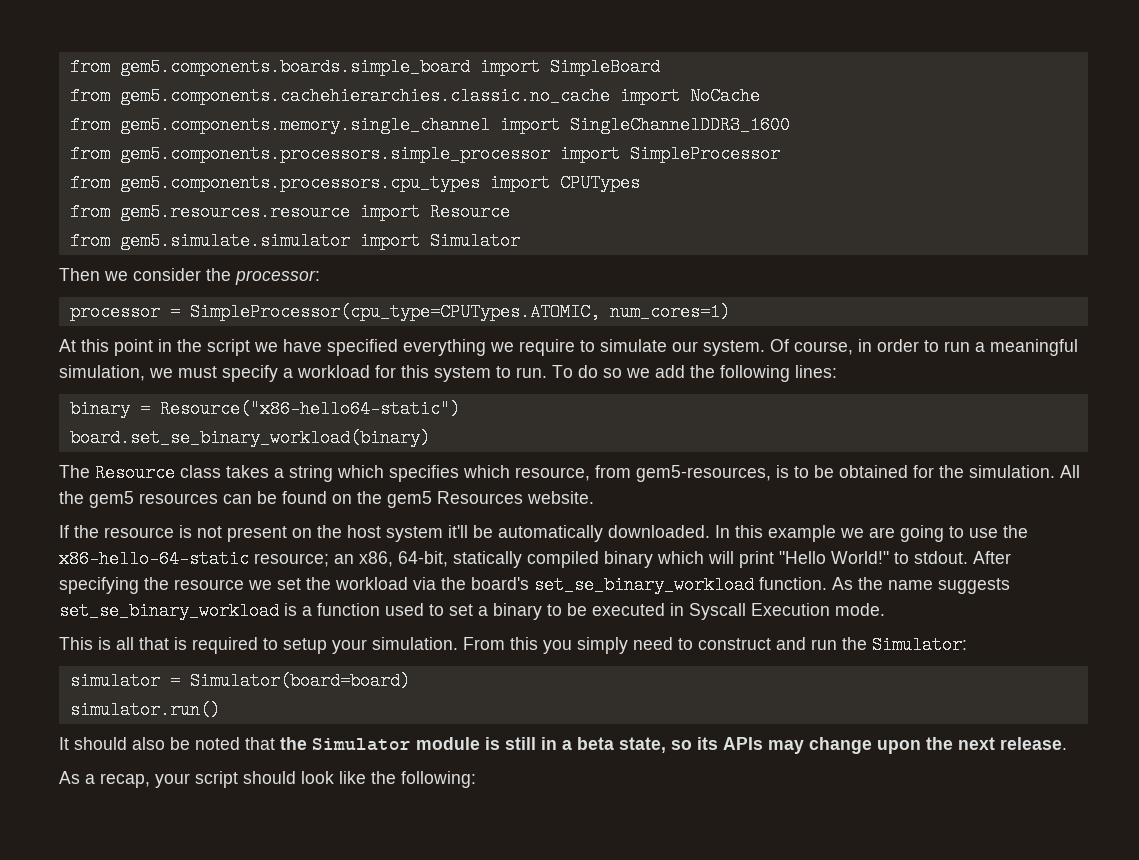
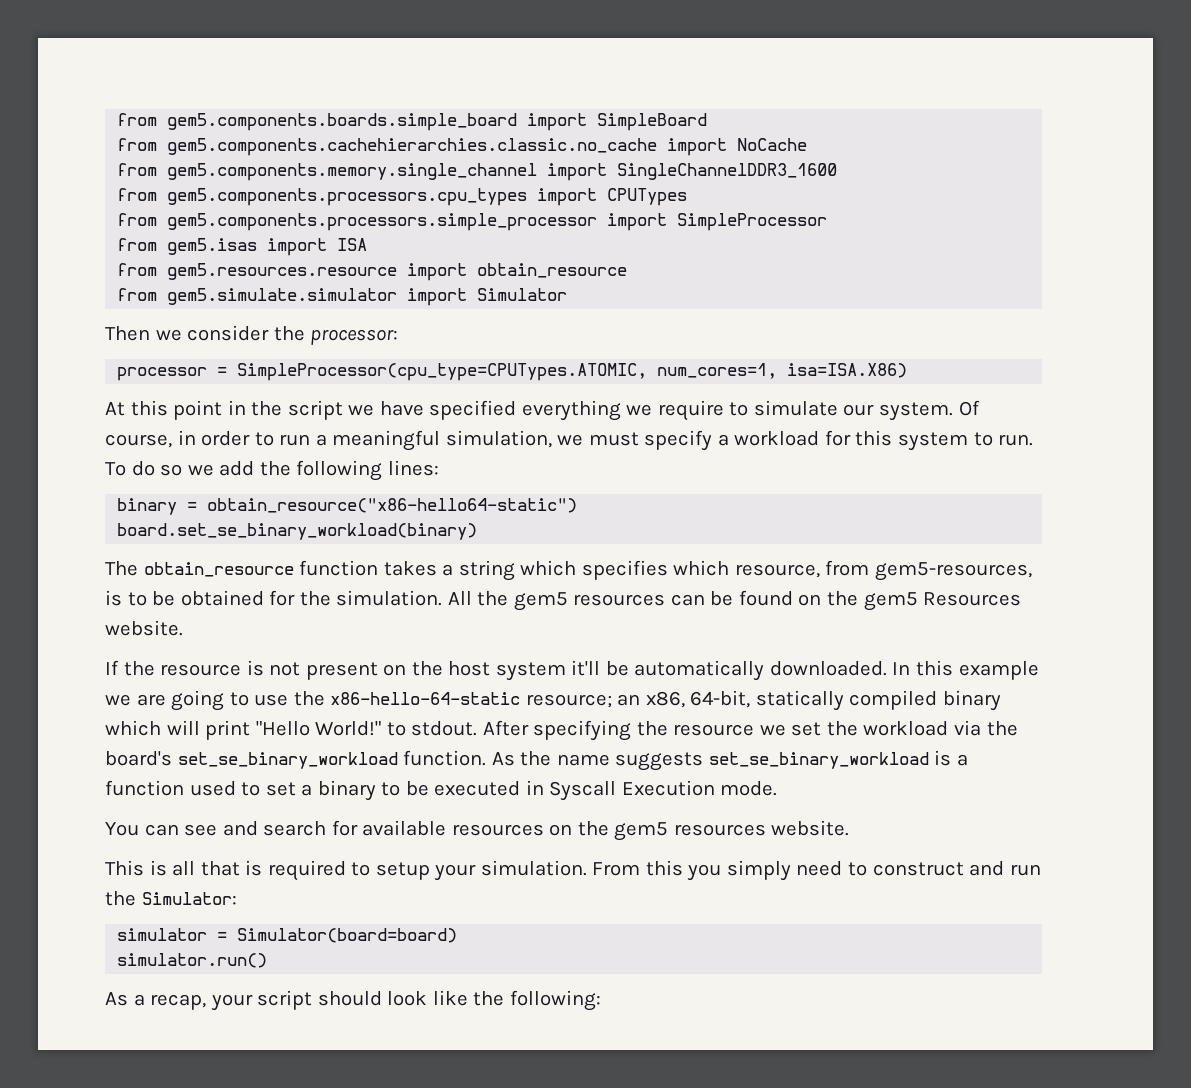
(790, 125) none -> [117,188,688,206] // from gem5.components.processors.cpu_types import CPUTypes
[119,174,640,192] gem5.components.processors.cpu_types import CPUTypes -> [167,238,368,256] gem5.isas import ISA
[429,203,510,221] Resource -> [477,263,628,278] obtain_resource
[609,303,730,321] num_cores=1) -> [657,363,908,379] num_cores=1, isa=ISA.X86)
[159,400,460,418] Resource("x86-hello64-static") -> [207,498,578,513] obtain_resource("x86-hello64-static")
[95,464,221,482] Resource class -> [143,560,379,577] obtain_resource function
(885, 609) none -> [105,820,850,841] // You can see and search for available resources on the gem5 resources website.
[59,737,1067,754] // It should also be noted that the Simulator module is still in a beta state, so its APIs may change upon the next release. -> (268, 960) none

